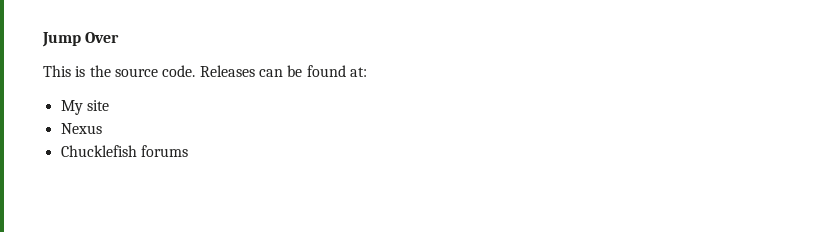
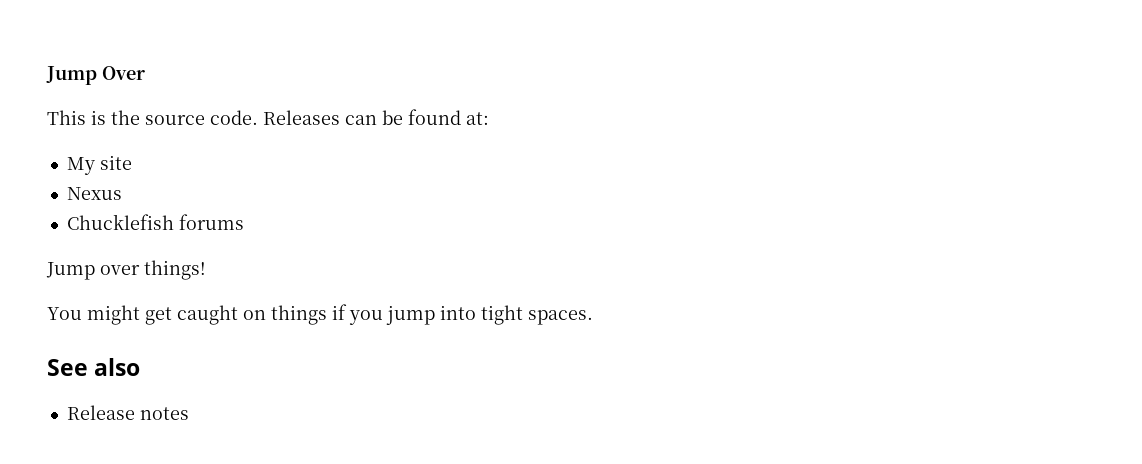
(188, 151) none -> [46,260,206,280] [47,304,593,325] [47,358,141,376] [66,405,189,420] // Jump over things! // You might get caught on things if you jump into tight spaces. // See also // Release notes

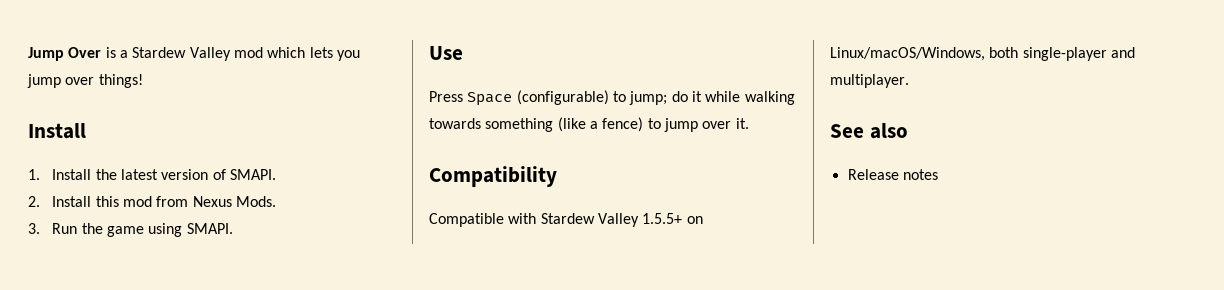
[47,109,489,125] [66,155,132,175] [66,187,122,200] [66,214,244,230] [46,260,206,280] [47,304,593,325] // This is the source code. Releases can be found at: // My site // Nexus // Chucklefish forums // Jump over things! // You might get caught on things if you jump into tight spaces. -> [105,47,360,61] [27,74,143,88] [28,123,86,139] [28,169,276,180] [28,196,276,207] [28,223,233,237] [429,46,463,60] [429,90,795,106] [429,117,749,132] [429,166,557,187] [429,213,703,227] [830,47,1135,61] [830,74,909,88] is a Stardew Valley mod which lets you jump over things! // Install // 1. Install the latest version of SMAPI. // 2. Install this mod from Nexus Mods. // 3. Run the game using SMAPI. // Use // Press Space (configurable) to jump; do it while walking towards something (like a fence) to jump over it. // Compatibility // Compatible with Stardew Valley 1.5.5+ on Linux/macOS/Windows, both single-player and multiplayer.

